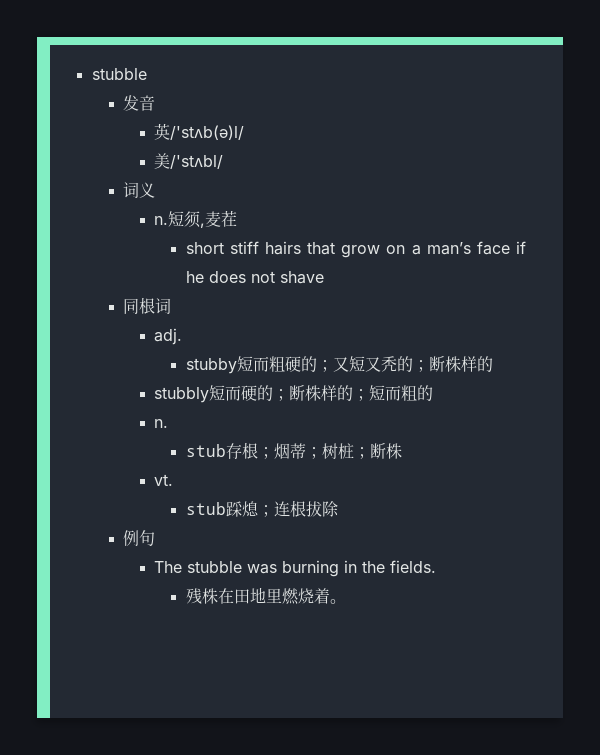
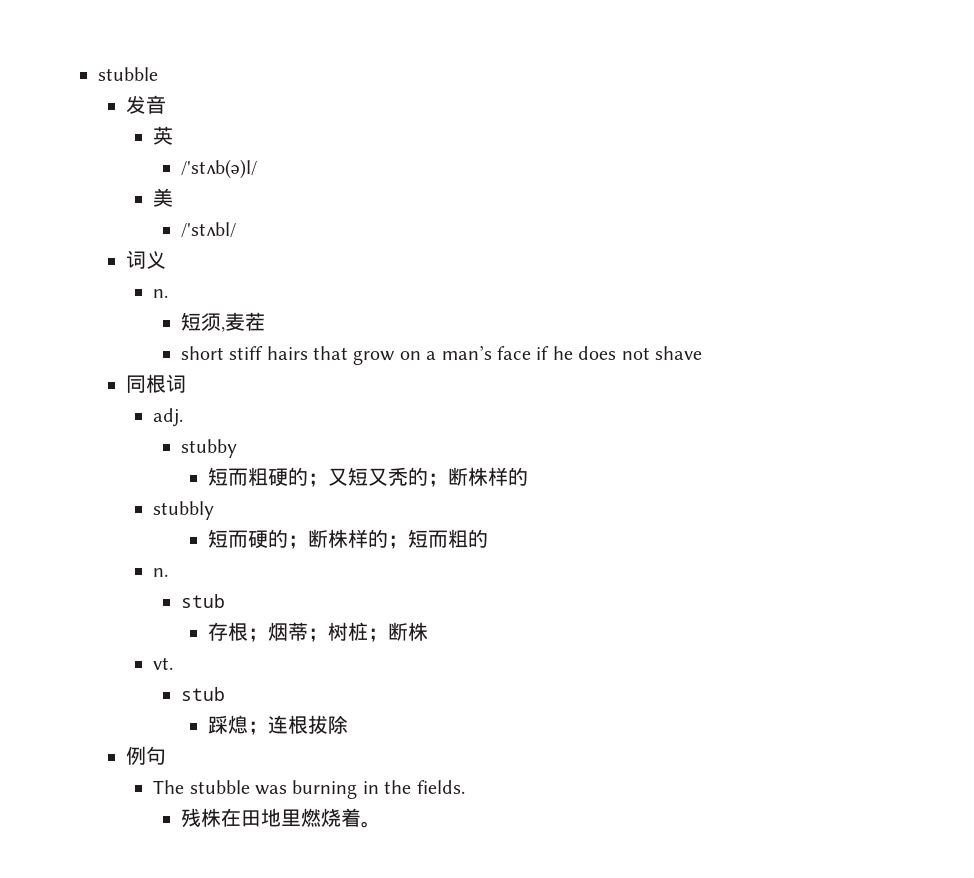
(171, 131) none -> (174, 135) //
(171, 161) none -> (174, 197) //
(169, 220) none -> (169, 293) //
(237, 366) none -> (237, 448) //
(210, 395) none -> (215, 510) //
(226, 450) none -> (225, 601) //
(226, 508) none -> (225, 694) //

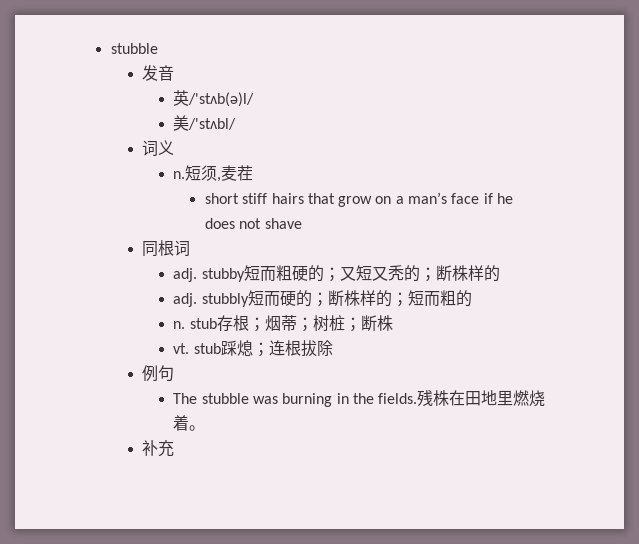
(174, 135) // -> (190, 98) none
(174, 197) // -> (190, 123) none
(169, 293) // -> (186, 175) none
(184, 417) // -> (198, 275) none
(237, 448) // -> (245, 275) none
(529, 476) none -> [173,293,198,307] adj.
(215, 510) // -> (249, 300) none
[180,594,225,608] // stub // -> [189,318,217,329] stub
[180,687,225,701] // stub // -> [193,343,221,354] stub
(465, 787) // -> (418, 398) none
(381, 824) none -> [142,440,175,457] // 补充

